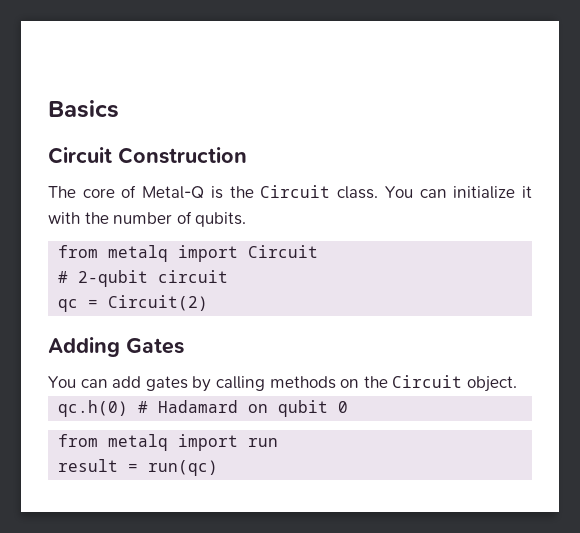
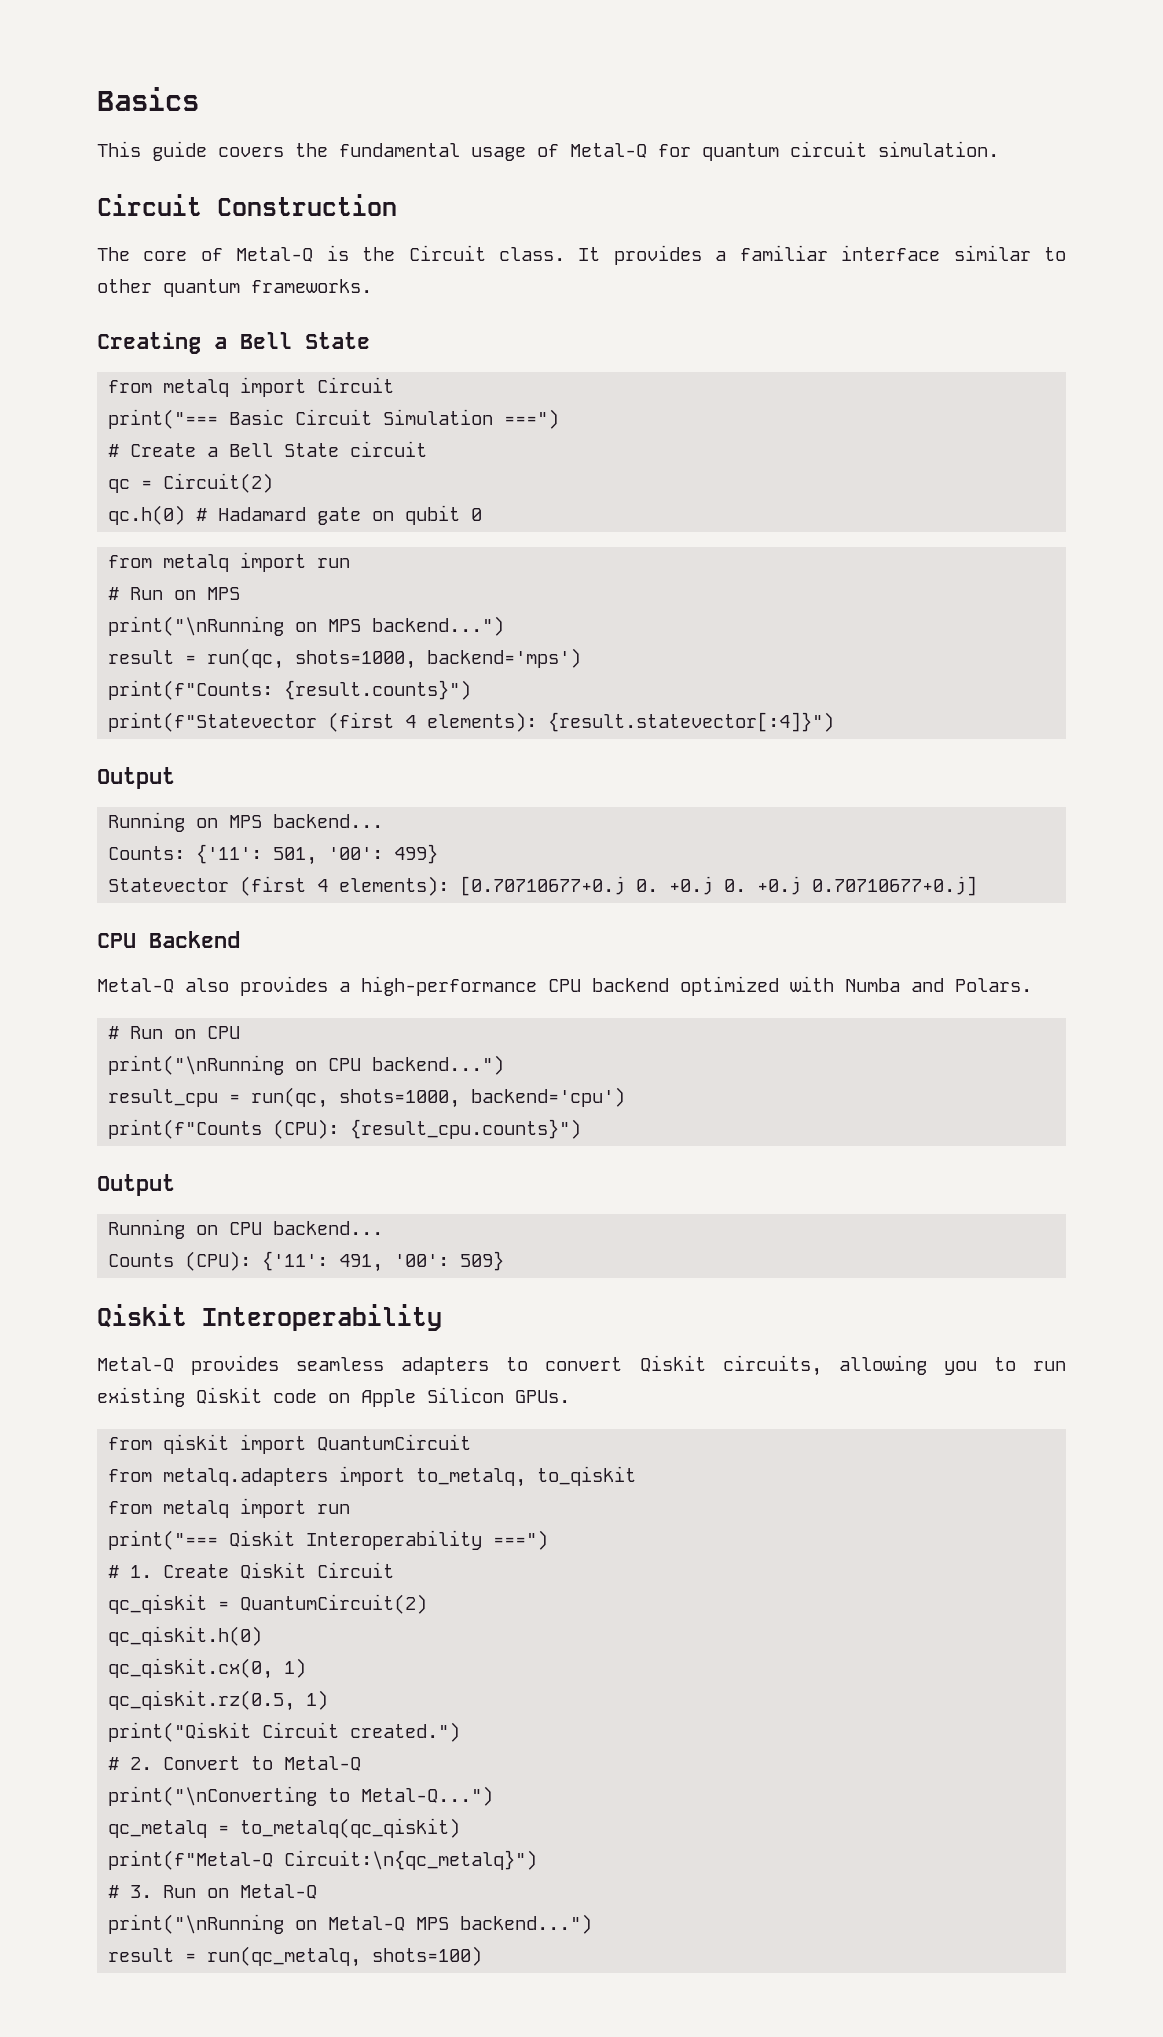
(119, 109) none -> [97,141,999,161] // This guide covers the fundamental usage of Metal-Q for quantum circuit simulation.
[384,186,532,199] [48,211,247,227] [58,245,319,262] [58,270,229,287] [58,295,209,312] [48,337,184,357] [48,375,517,392] You can initialize it with the number of qubits. // from metalq import Circuit // # 2-qubit circuit // qc = Circuit(2) // Adding Gates // You can add gates by calling methods on the Circuit object. -> [578,245,1066,265] [97,279,372,297] [97,332,370,354] [108,377,395,397] [108,409,560,429] [108,441,428,457] [108,473,274,493] It provides a familiar interface similar to other quantum frameworks. // Creating a Bell State // from metalq import Circuit // print("=== Basic Circuit Simulation ===") // # Create a Bell State circuit // qc = Circuit(2)
(239, 406) none -> [317,507,362,525] gate
[58,459,219,476] result = run(qc) -> [108,587,241,600] [108,616,505,636] [108,648,582,669] [108,680,472,700] [108,712,835,732] [97,767,175,789] [108,812,384,832] [108,844,439,865] [108,876,978,896] [97,931,240,948] [97,976,1032,996] [108,1026,241,1039] [108,1055,505,1075] [108,1087,626,1108] [108,1119,582,1139] [97,1174,175,1196] [108,1219,384,1239] [108,1251,505,1272] [97,1304,442,1331] [97,1355,1066,1376] [97,1387,570,1407] [108,1434,472,1454] [108,1466,637,1487] [108,1498,351,1518] [108,1530,549,1550] [108,1562,395,1579] [108,1594,428,1614] [108,1626,263,1646] [108,1658,307,1679] [108,1690,329,1711] [108,1722,461,1742] [108,1756,362,1771] [108,1786,494,1806] [108,1818,461,1838] [108,1850,538,1870] [108,1884,318,1899] [108,1914,593,1934] [108,1946,483,1967] # Run on MPS // print("\nRunning on MPS backend...") // result = run(qc, shots=1000, backend='mps') // print(f"Counts: {result.counts}") // print(f"Statevector (first 4 elements): {result.statevector[:4]}") // Output // Running on MPS backend... // Counts: {'11': 501, '00': 499} // Statevector (first 4 elements): [0.70710677+0.j 0. +0.j 0. +0.j 0.70710677+0.j] // CPU Backend // Metal-Q also provides a high-performance CPU backend optimized with Numba and Polars. // # Run on CPU // print("\nRunning on CPU backend...") // result_cpu = run(qc, shots=1000, backend='cpu') // print(f"Counts (CPU): {result_cpu.counts}") // Output // Running on CPU backend... // Counts (CPU): {'11': 491, '00': 509} // Qiskit Interoperability // Metal-Q provides seamless adapters to convert Qiskit circuits, allowing you to run existing Qiskit code on Apple Silicon GPUs. // from qiskit import QuantumCircuit // from metalq.adapters import to_metalq, to_qiskit // from metalq import run // print("=== Qiskit Interoperability ===") // # 1. Create Qiskit Circuit // qc_qiskit = QuantumCircuit(2) // qc_qiskit.h(0) // qc_qiskit.cx(0, 1) // qc_qiskit.rz(0.5, 1) // print("Qiskit Circuit created.") // # 2. Convert to Metal-Q // print("\nConverting to Metal-Q...") // qc_metalq = to_metalq(qc_qiskit) // print(f"Metal-Q Circuit:\n{qc_metalq}") // # 3. Run on Metal-Q // print("\nRunning on Metal-Q MPS backend...") // result = run(qc_metalq, shots=100)

